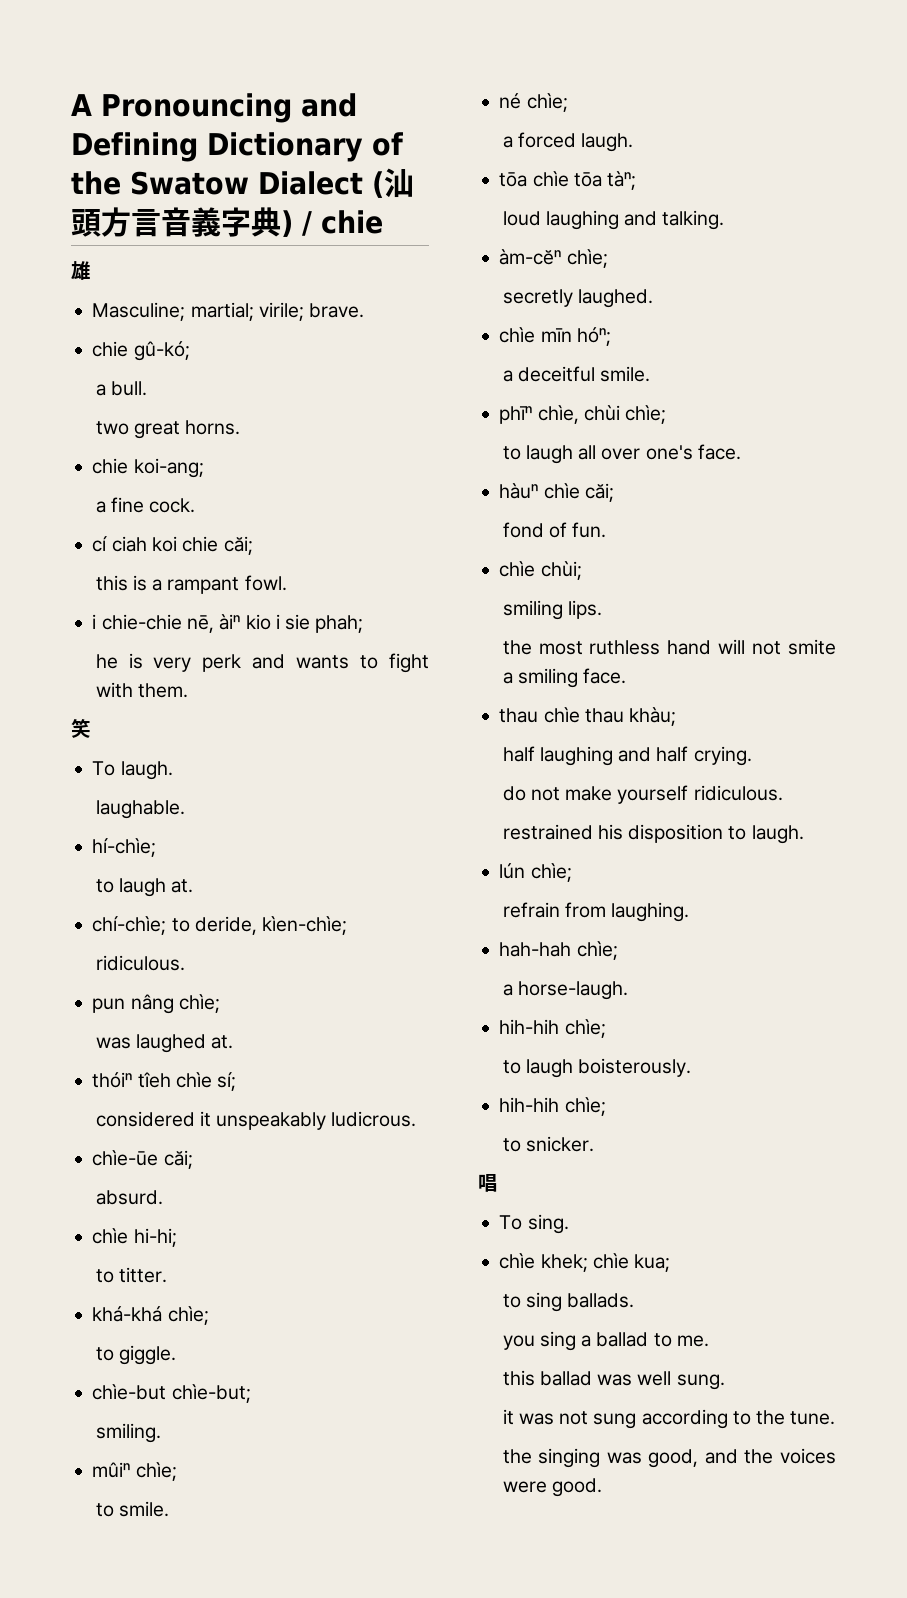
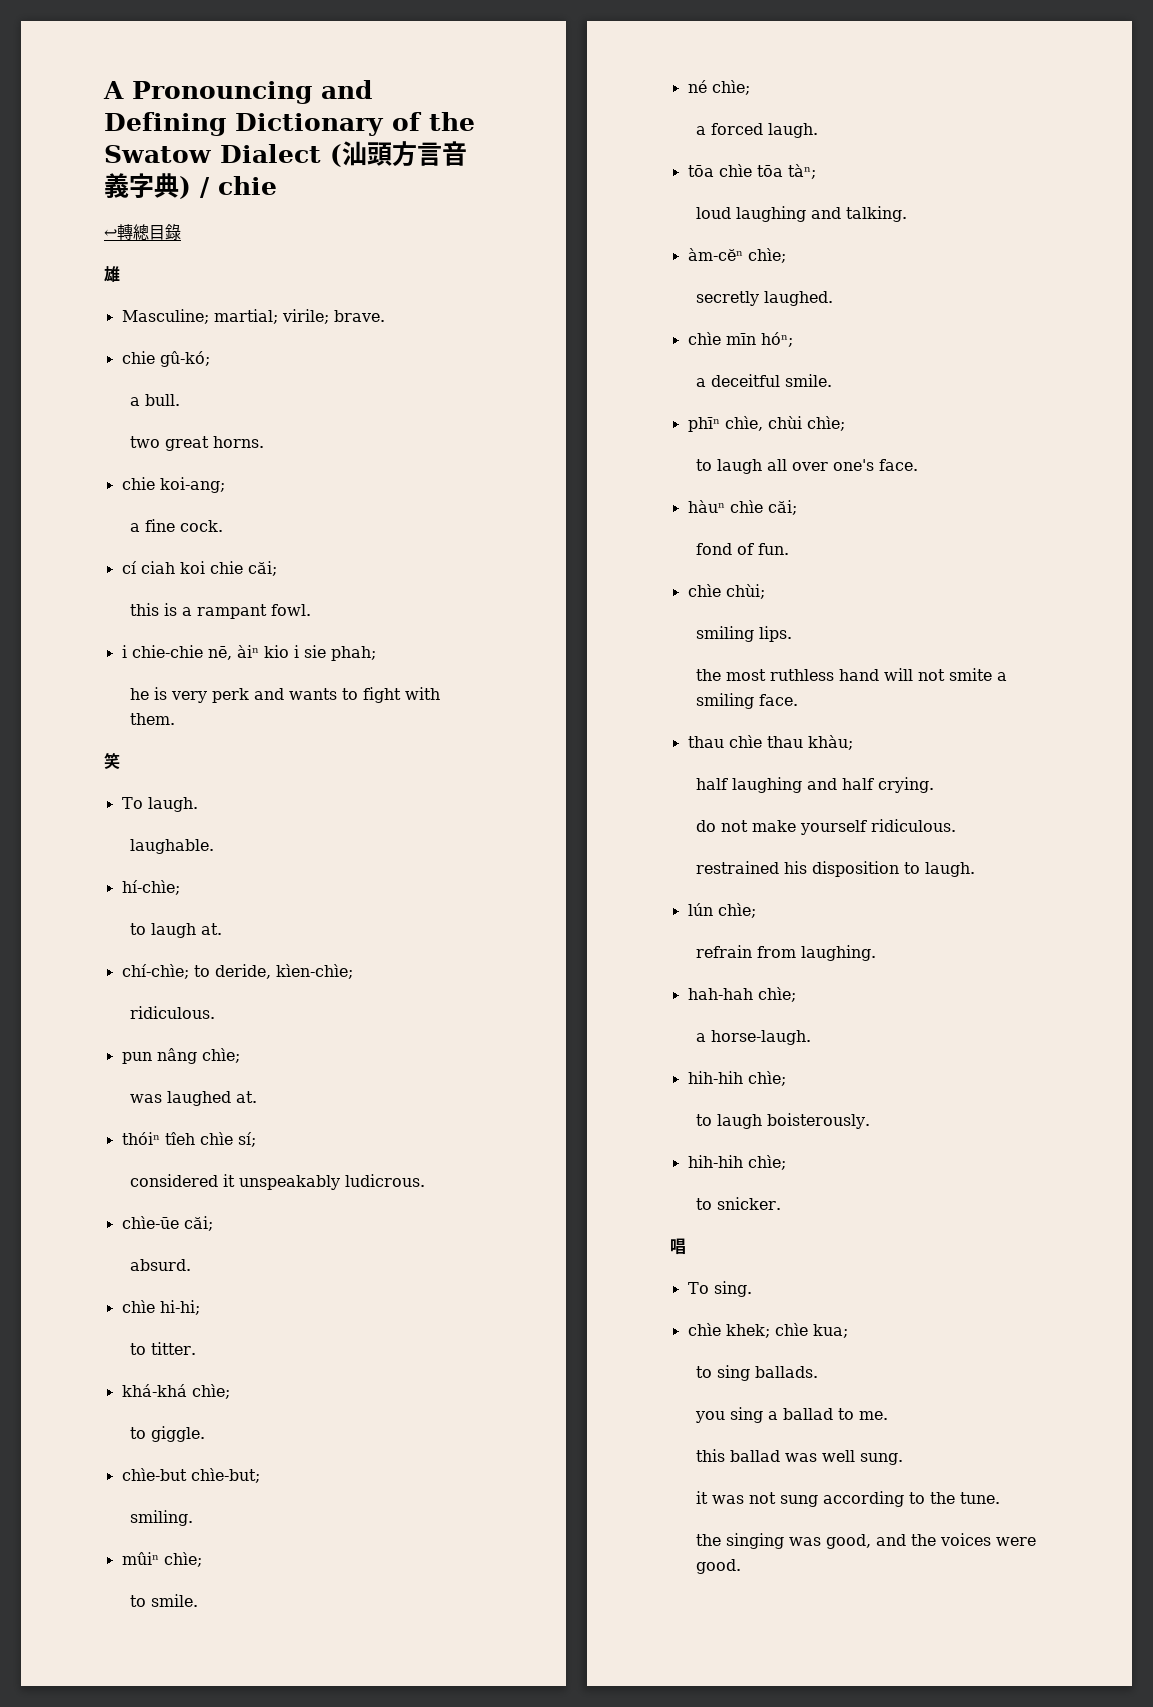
(383, 222) none -> [104,224,181,240] // ↩轉總目錄

